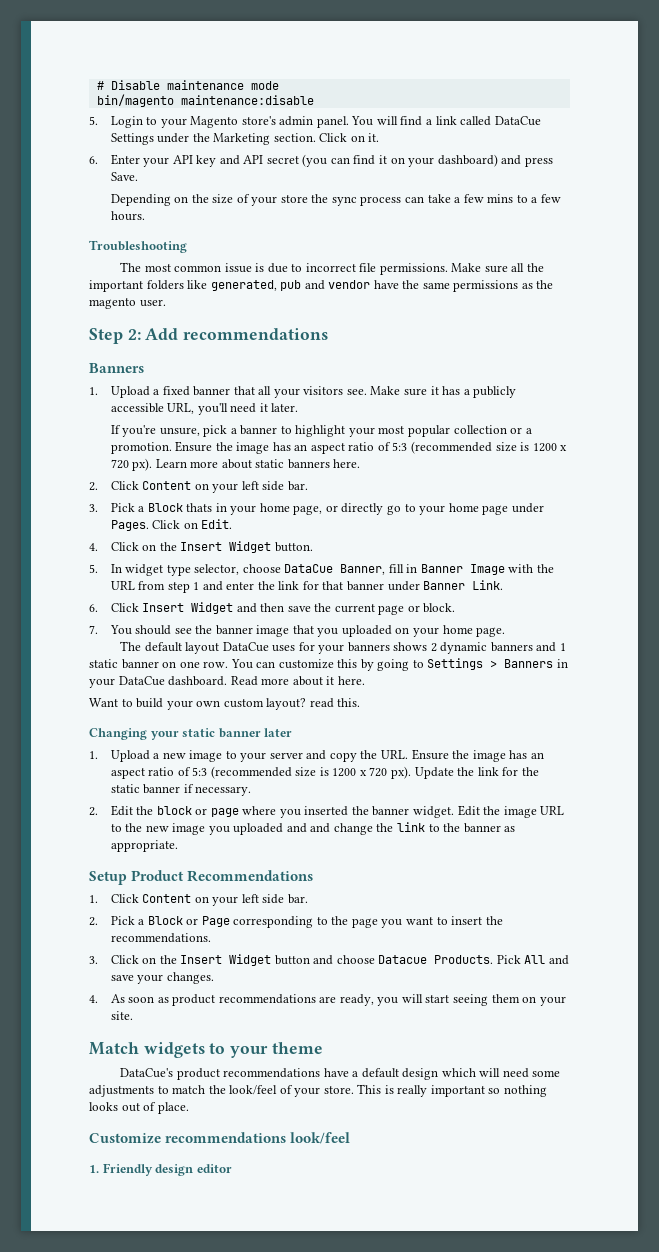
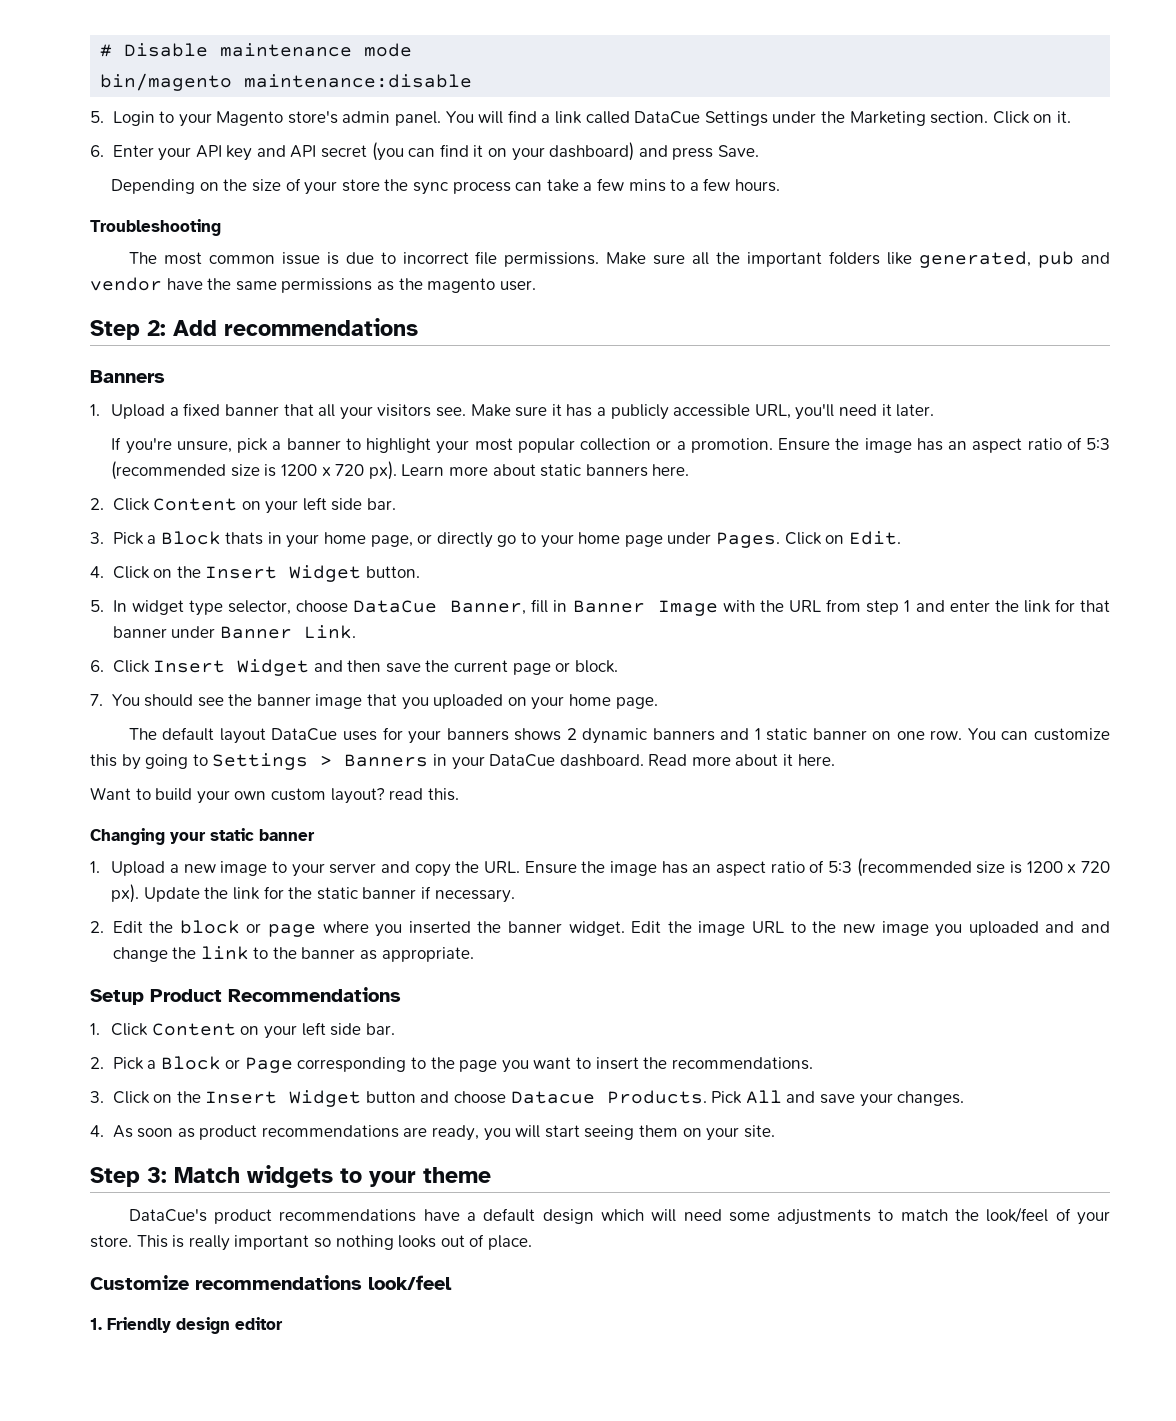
[264,728,293,737] later -> (315, 835) none
(133, 1015) none -> [90,1167,167,1187] Step 3:

